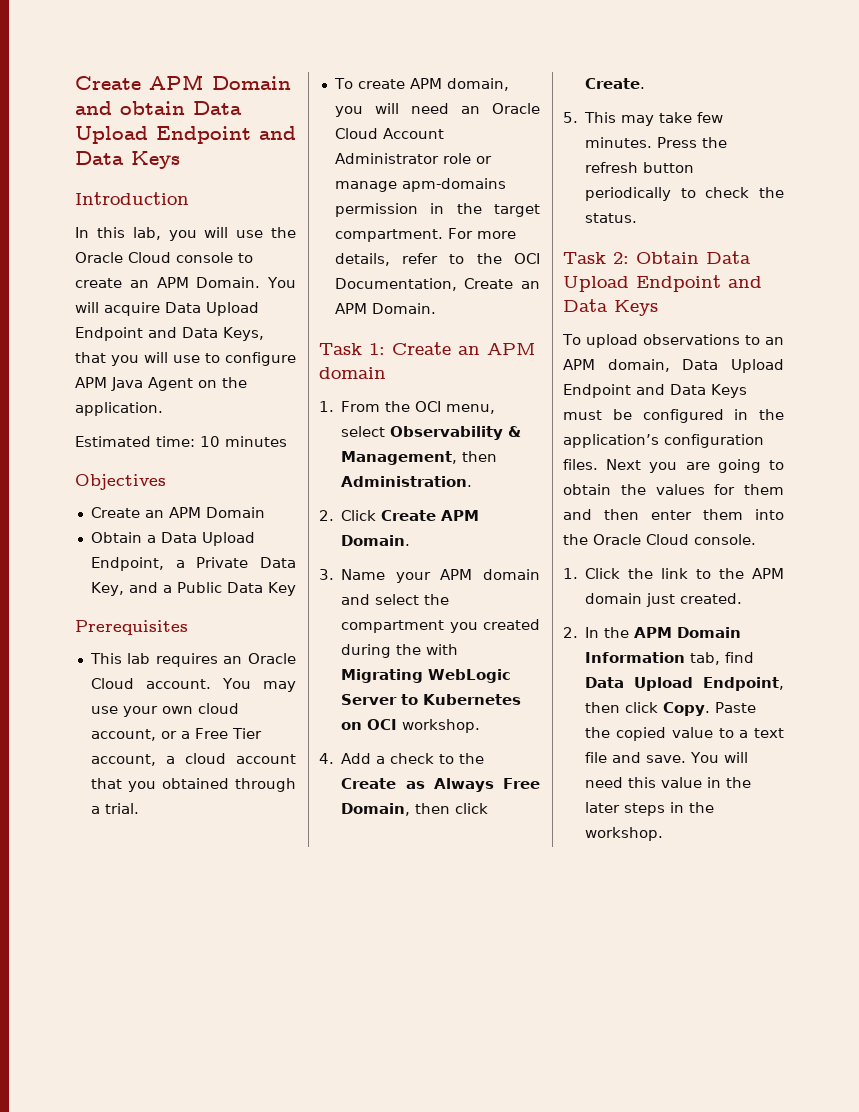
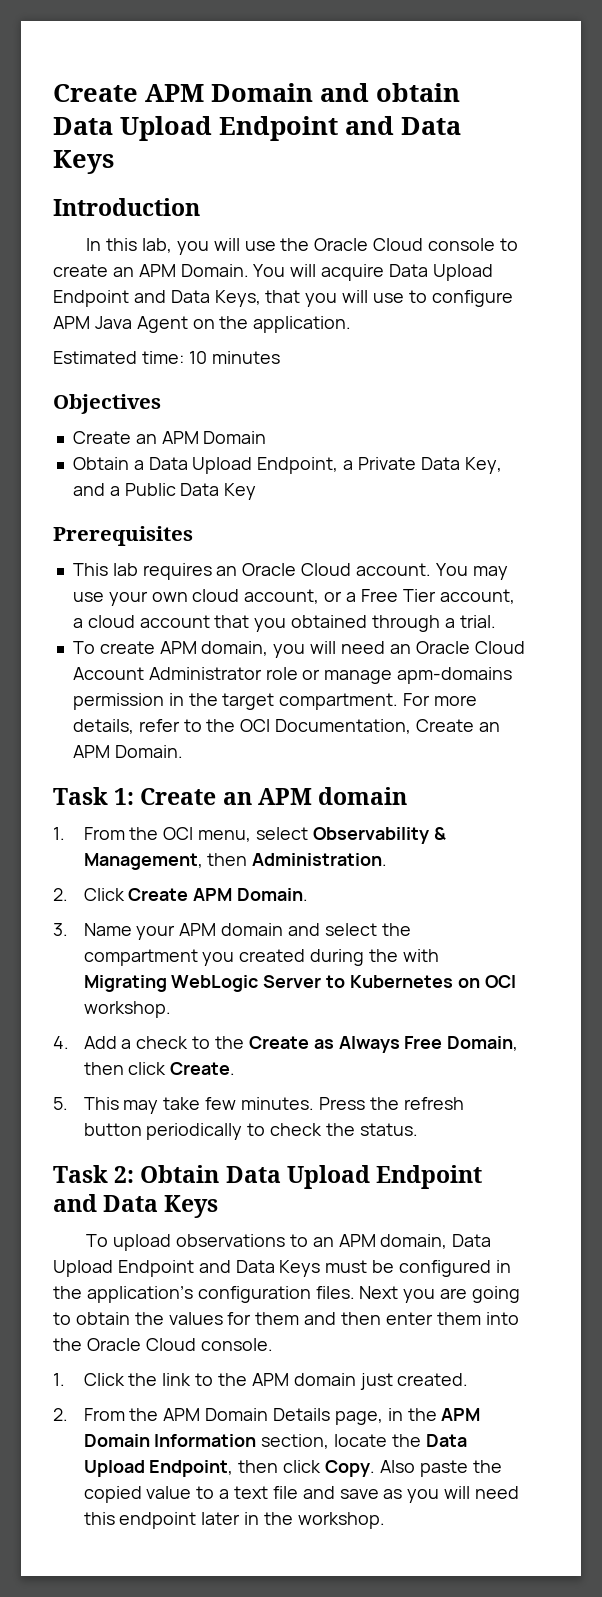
[585,627,600,638] In -> [83,1408,403,1425] From the APM Domain Details page, in
[690,652,755,665] tab, find -> [261,1434,422,1449] section, locate the
[715,702,757,713] Paste -> [379,1460,468,1477] Also paste
[646,752,749,763] [585,777,752,788] [585,802,666,816] save. You will need this value in the later steps -> [339,1486,520,1503] [83,1512,241,1529] save as you will need this endpoint later

